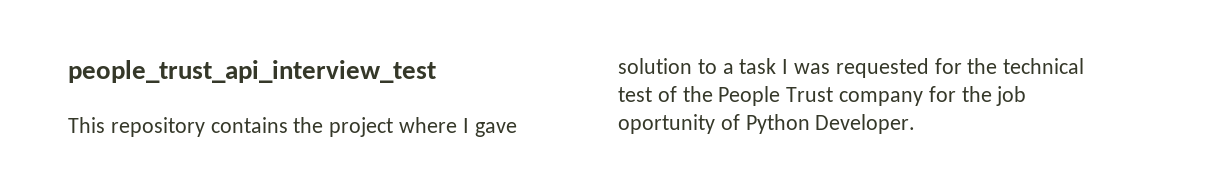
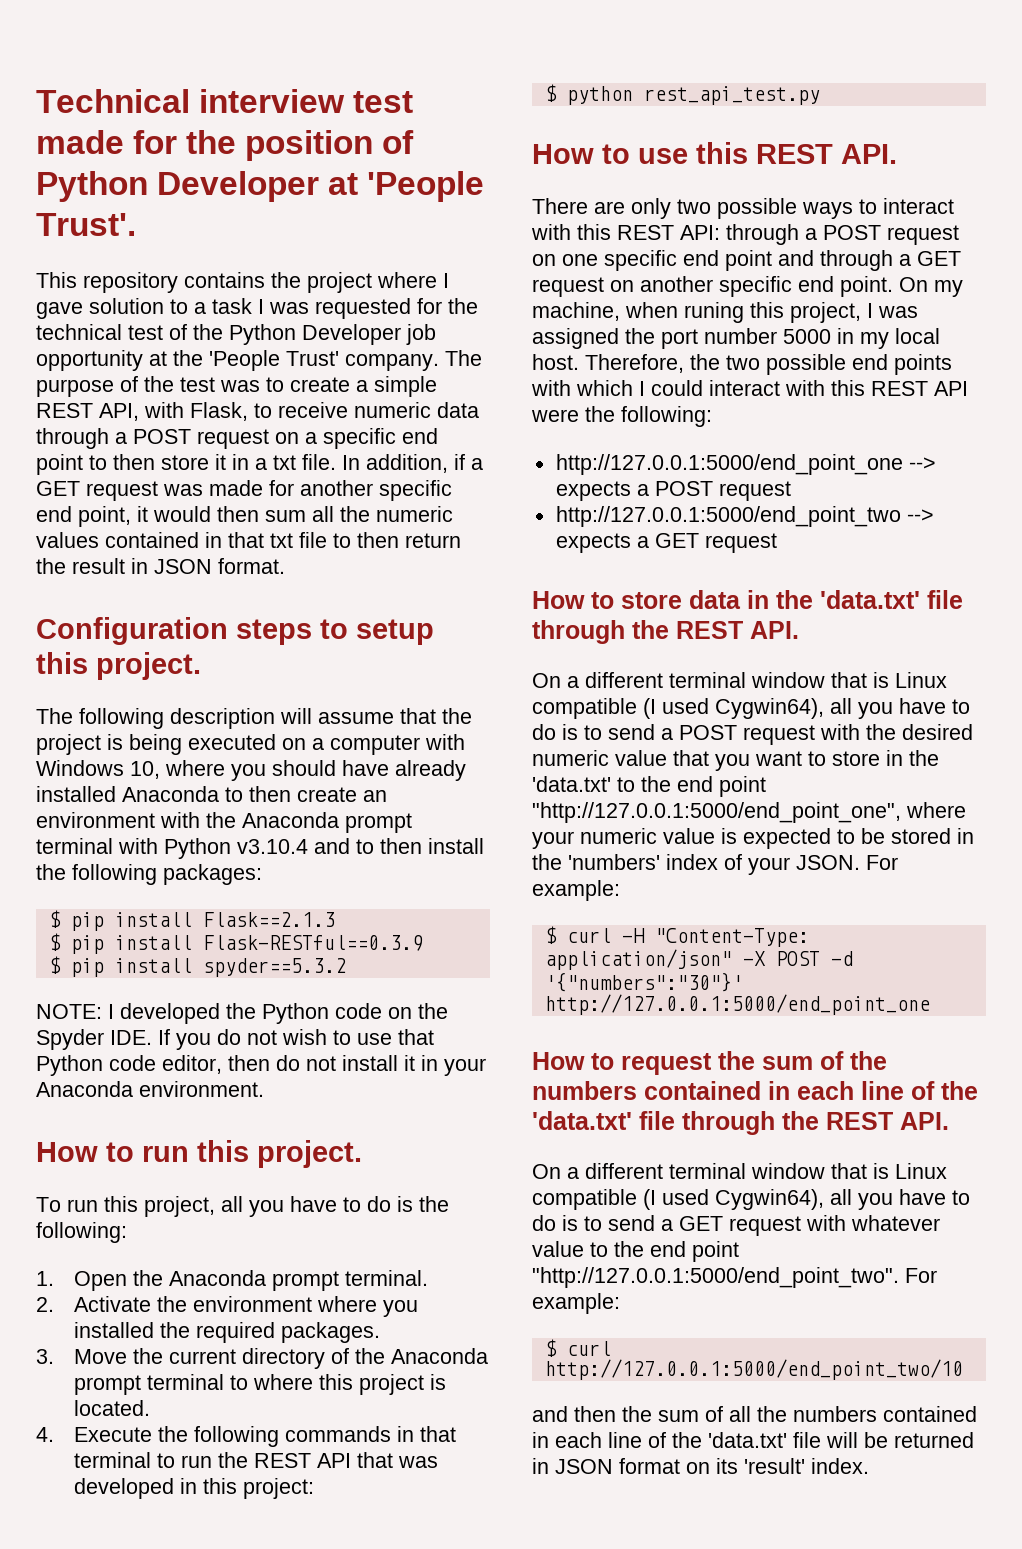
[68,60,436,83] people_trust_api_interview_test -> [36,89,414,113] [36,130,415,161] [36,171,485,202] [36,213,136,236] Technical interview test made for the position of Python Developer at 'People Trust'.
[718,86,1027,106] [618,114,916,134] People Trust company for the job oportunity of Python Developer. -> [229,324,436,345] [36,350,482,371] [36,376,437,397] [36,402,479,421] [36,428,438,449] [36,454,483,475] [36,480,452,501] [36,506,453,527] [36,532,461,548] [36,558,285,574] [36,617,434,645] [36,652,201,680] [36,708,472,729] [36,734,465,755] [36,760,466,781] [36,786,387,802] [36,812,412,833] [36,838,484,859] [36,864,262,885] [48,910,335,931] [48,933,423,954] [48,956,346,977] [36,1003,448,1024] [36,1029,434,1050] [36,1055,486,1076] [36,1081,264,1097] [36,1140,362,1168] [36,1196,449,1217] [36,1222,127,1243] [36,1270,428,1291] [36,1296,418,1317] [73,1322,380,1343] [36,1348,488,1369] [73,1374,446,1395] [73,1400,150,1416] [36,1426,456,1447] [73,1452,438,1468] [73,1478,314,1499] [544,84,820,105] [532,142,897,164] [532,198,954,219] [531,224,959,245] [532,250,961,271] [532,276,963,297] [532,302,918,323] [532,328,940,349] [532,354,952,375] [531,380,968,396] [531,406,712,427] [555,454,936,475] [555,481,791,501] [555,506,934,527] [555,533,777,553] [532,590,963,609] [532,620,799,644] [532,672,947,688] [532,698,970,719] [532,724,973,745] [532,750,939,771] [532,776,766,797] [532,802,966,823] [532,828,974,849] [532,854,898,875] [532,880,620,901] [544,926,809,947] [544,949,853,970] [544,972,743,992] [544,994,930,1015] [532,1051,887,1075] [532,1081,978,1100] [532,1111,949,1135] [532,1163,947,1179] [532,1189,970,1210] [532,1215,940,1236] [532,1241,739,1262] [532,1267,937,1288] [532,1293,620,1314] [544,1339,611,1357] [544,1359,963,1380] [532,1406,977,1422] [532,1432,974,1448] [532,1458,869,1474] Python Developer job opportunity at the 'People Trust' company. The purpose of the test was to create a simple REST API, with Flask, to receive numeric data through a POST request on a specific end point to then store it in a txt file. In addition, if a GET request was made for another specific end point, it would then sum all the numeric values contained in that txt file to then return the result in JSON format. // Configuration steps to setup this project. // The following description will assume that the project is being executed on a computer with Windows 10, where you should have already installed Anaconda to then create an environment with the Anaconda prompt terminal with Python v3.10.4 and to then install the following packages: // $ pip install Flask==2.1.3 // $ pip install Flask-RESTful==0.3.9 // $ pip install spyder==5.3.2 // NOTE: I developed the Python code on the Spyder IDE. If you do not wish to use that Python code editor, then do not install it in your Anaconda environment. // How to run this project. // To run this project, all you have to do is the following: // 1. Open the Anaconda prompt terminal. // 2. Activate the environment where you installed the required packages. // 3. Move the current directory of the Anaconda prompt terminal to where this project is located. // 4. Execute the following commands in that terminal to run the REST API that was developed in this project: // $ python rest_api_test.py // How to use this REST API. // There are only two possible ways to interact with this REST API: through a POST request on one specific end point and through a GET request on another specific end point. On my machine, when runing this project, I was assigned the port number 5000 in my local host. Therefore, the two possible end points with which I could interact with this REST API were the following: // http://127.0.0.1:5000/end_point_one --> expects a POST request // http://127.0.0.1:5000/end_point_two --> expects a GET request // How to store data in the 'data.txt' file through the REST API. // On a different terminal window that is Linux compatible (I used Cygwin64), all you have to do is to send a POST request with the desired numeric value that you want to store in the 'data.txt' to the end point "http://127.0.0.1:5000/end_point_one", where your numeric value is expected to be stored in the 'numbers' index of your JSON. For example: // $ curl -H "Content-Type: application/json" -X POST -d '{"numbers":"30"}' http://127.0.0.1:5000/end_point_one // How to request the sum of the numbers contained in each line of the 'data.txt' file through the REST API. // On a different terminal window that is Linux compatible (I used Cygwin64), all you have to do is to send a GET request with whatever value to the end point "http://127.0.0.1:5000/end_point_two". For example: // $ curl http://127.0.0.1:5000/end_point_two/10 // and then the sum of all the numbers contained in each line of the 'data.txt' file will be returned in JSON format on its 'result' index.

